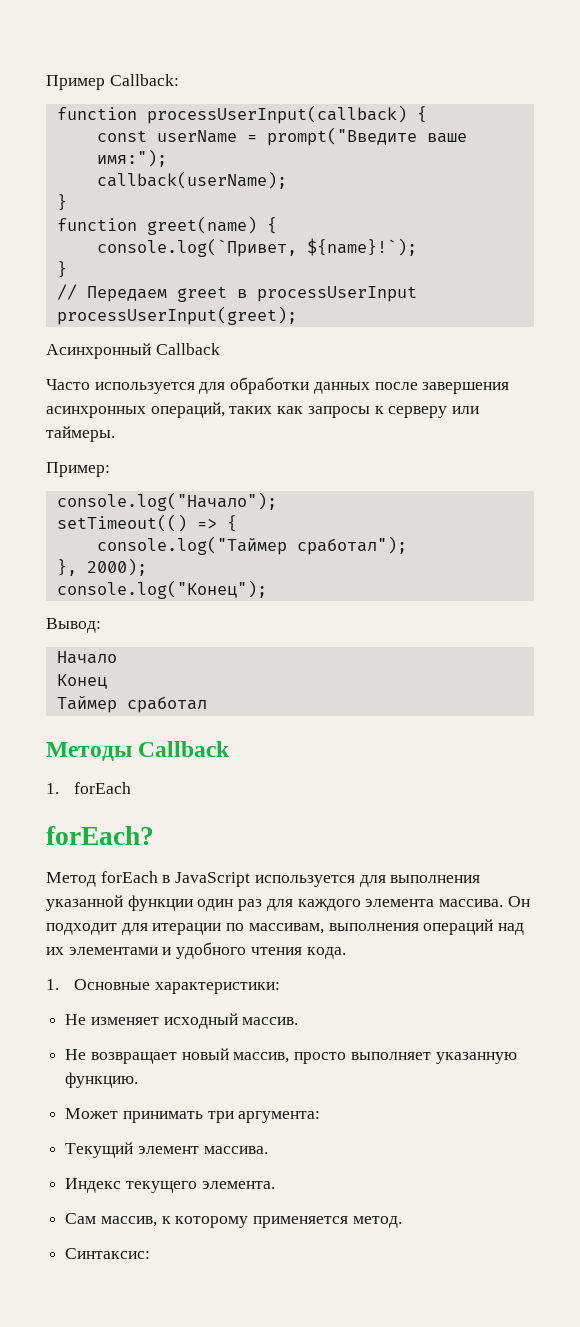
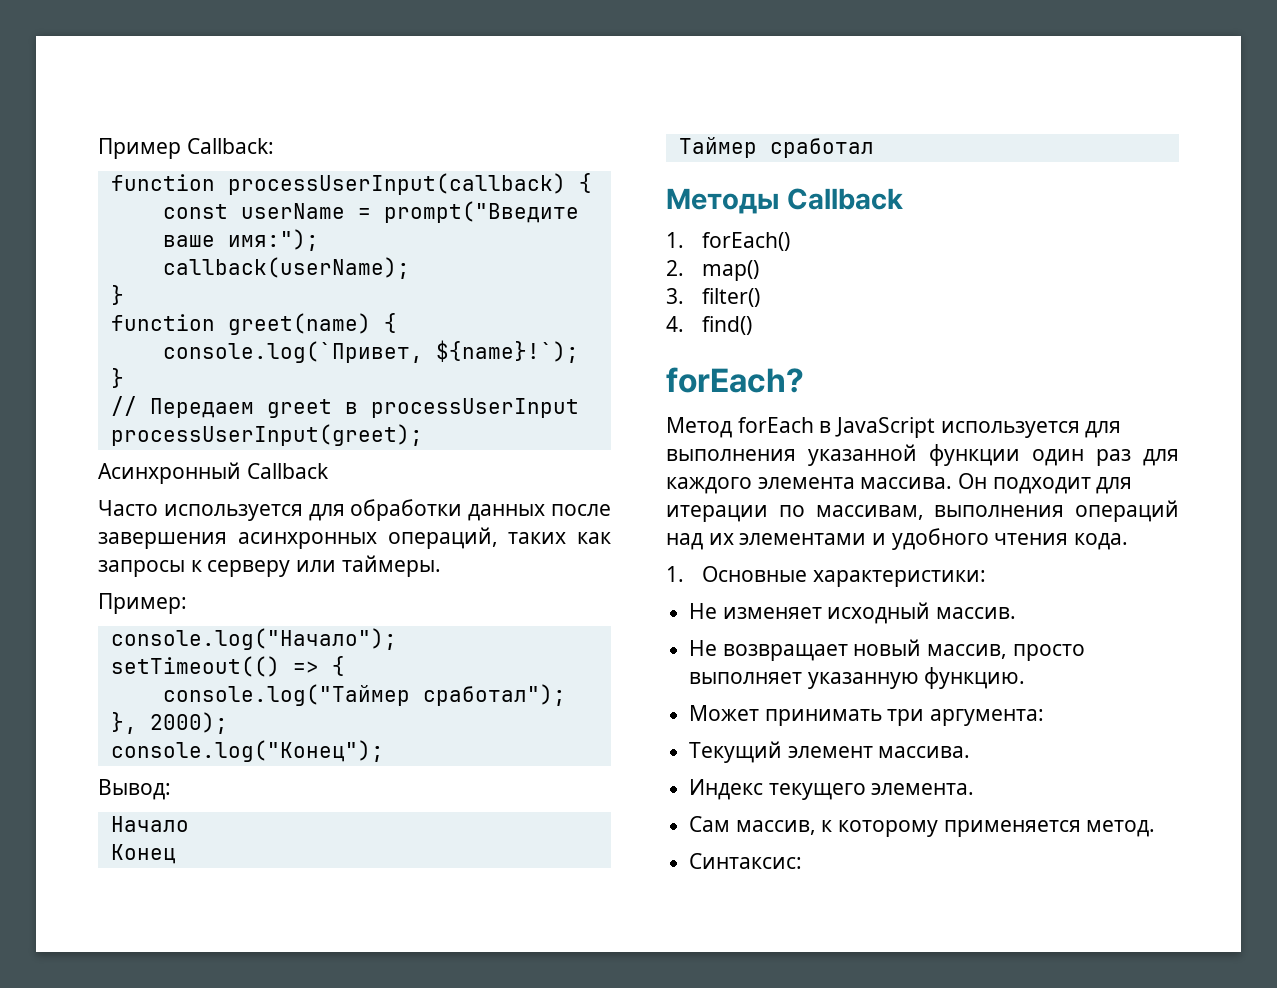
[74,782,132,794] forEach -> [702,232,791,251] [666,260,760,281] [666,288,761,307] [666,316,753,335] forEach() // 2. map() // 3. filter() // 4. find()

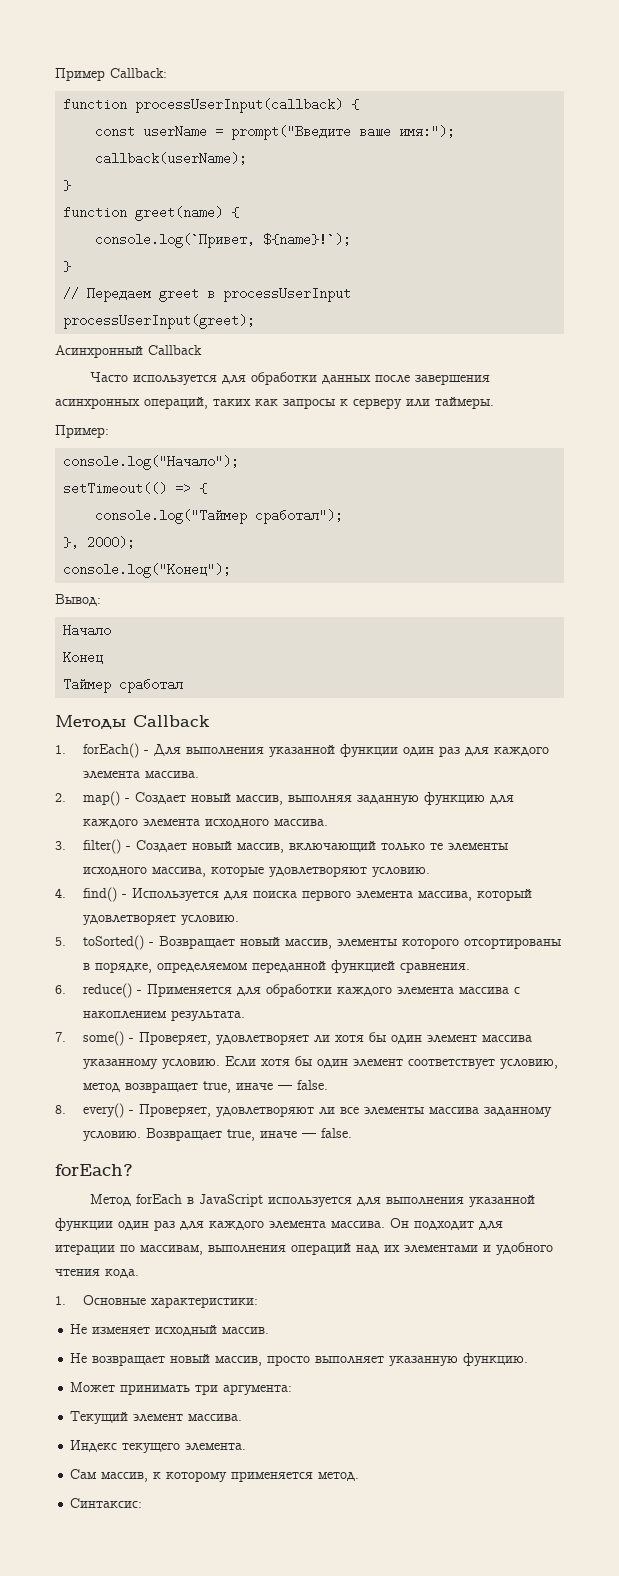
[666,260,760,281] [666,288,761,307] [666,316,753,335] // 2. map() // 3. filter() // 4. find() -> [143,744,549,757] [82,771,199,779] [55,791,514,806] [82,819,328,828] [55,839,508,854] [82,866,430,877] [55,887,532,902] [82,914,239,925] [55,935,561,950] [82,960,470,973] [55,983,520,998] [82,1010,245,1021] [55,1031,532,1046] [82,1056,558,1069] [82,1080,328,1093] [55,1103,552,1118] [82,1128,352,1141] - Для выполнения указанной функции один раз для каждого элемента массива. // 2. map() - Cоздает новый массив, выполняя заданную функцию для каждого элемента исходного массива. // 3. filter() - Cоздает новый массив, включающий только те элементы исходного массива, которые удовлетворяют условию. // 4. find() - Используется для поиска первого элемента массива, который удовлетворяет условию. // 5. toSorted() - Возвращает новый массив, элементы которого отсортированы в порядке, определяемом переданной функцией сравнения. // 6. reduce() - Применяется для обработки каждого элемента массива с накоплением результата. // 7. some() - Проверяет, удовлетворяет ли хотя бы один элемент массива указанному условию. Если хотя бы один элемент соответствует условию, метод возвращает true, иначе — false. // 8. every() - Проверяет, удовлетворяют ли все элементы массива заданному условию. Возвращает true, иначе — false.

